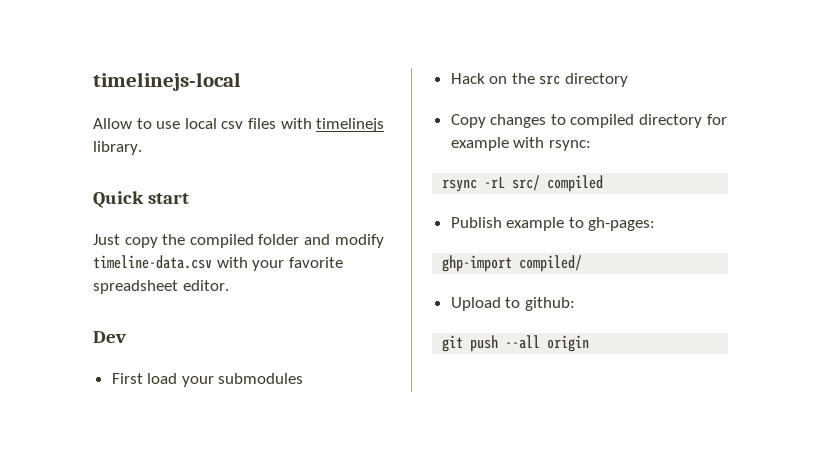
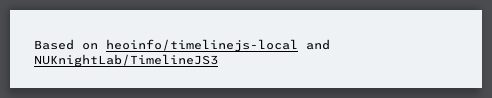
[93,72,241,91] [93,118,385,132] [93,141,142,155] [93,191,190,208] [93,234,384,248] [93,255,343,271] [93,280,229,294] [93,331,126,343] [111,373,304,387] [450,73,629,87] [450,114,727,128] [450,137,591,151] [442,175,604,192] [450,217,656,231] [442,255,583,272] [450,297,575,311] [442,335,590,352] timelinejs-local // Allow to use local csv files with timelinejs library. // Quick start // Just copy the compiled folder and modify timeline-data.csv with your favorite spreadsheet editor. // Dev // First load your submodules // Hack on the src directory // Copy changes to compiled directory for example with rsync: // rsync -rL src/ compiled // Publish example to gh-pages: // ghp-import compiled/ // Upload to github: // git push --all origin -> [34,39,330,52] [34,54,218,67] Based on heoinfo/timelinejs-local and NUKnightLab/TimelineJS3

